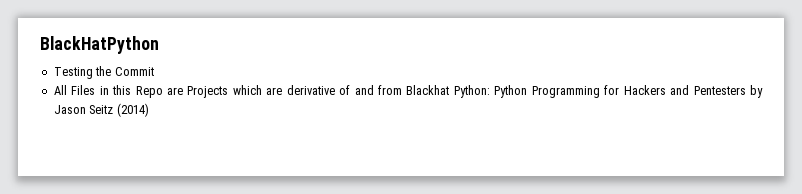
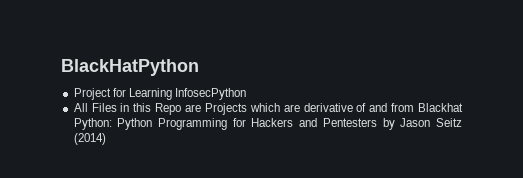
[53,66,154,79] Testing the Commit -> [73,88,246,100] Project for Learning InfosecPython

